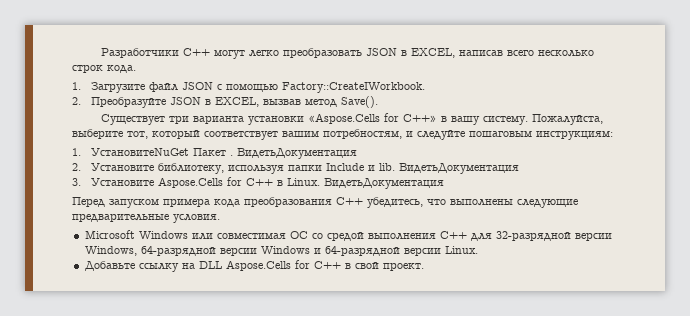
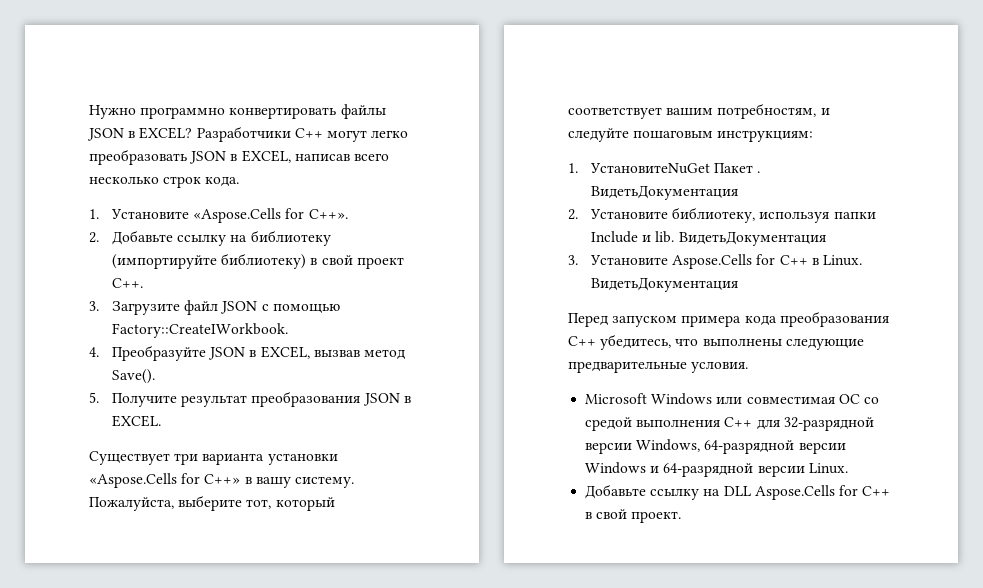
(101, 53) none -> [89,104,386,119] [87,127,193,141] Нужно программно конвертировать файлы JSON в EXCEL?
(81, 86) none -> [110,208,348,223] [89,230,331,246] [111,253,404,269] [111,278,143,288] [89,301,99,311] Установите «Aspose.Cells for C++». // 2. Добавьте ссылку на библиотеку (импортируйте библиотеку) в свой проект C++. // 3.
[72,97,81,105] 2. -> [89,347,99,357] 4.
(379, 102) none -> [89,391,411,407] [111,415,161,427] // 5. Получите результат преобразования JSON в EXCEL.

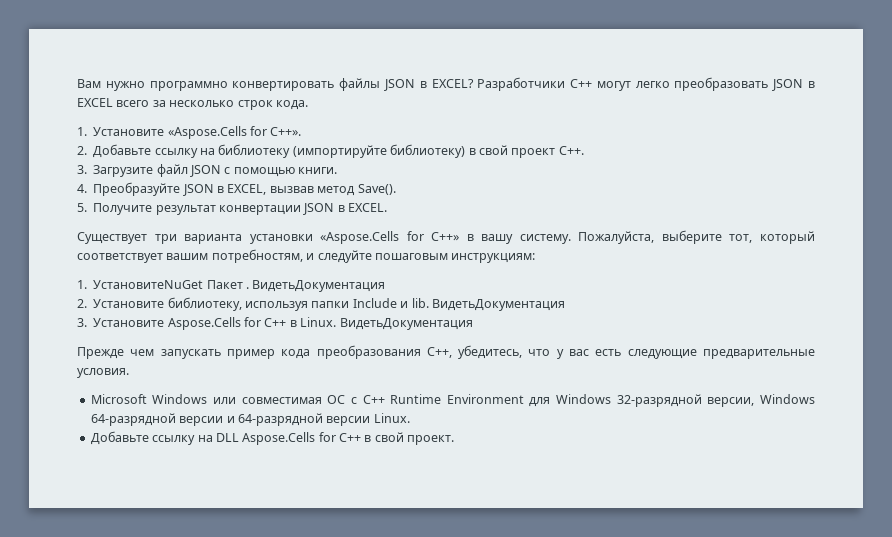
[89,105,136,119] Нужно -> [77,79,145,91] Вам нужно
[241,150,389,163] EXCEL, написав всего -> [77,98,166,107] EXCEL всего за
[111,323,288,338] Factory::CreateIWorkbook. -> [298,167,338,174] книги.
[251,391,361,407] преобразования -> [219,205,301,215] конвертации
[568,313,742,327] Перед запуском примера -> [77,347,275,359] Прежде чем запускать пример
[568,336,596,346] C++ -> [426,347,452,358] C++,
[702,339,782,346] выполнены -> [556,349,622,359] у вас есть
[863,397,879,404] [585,417,874,431] [585,439,846,454] [585,462,647,474] со средой выполнения C++ для 32-разрядной версии Windows, 64-разрядной версии Windows -> [350,394,815,407] [90,413,224,426] с C++ Runtime Environment для Windows 32-разрядной версии, Windows 64-разрядной версии

